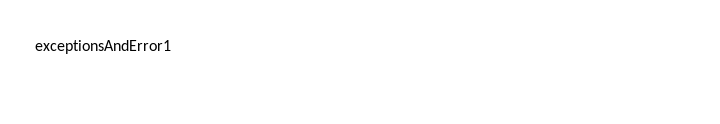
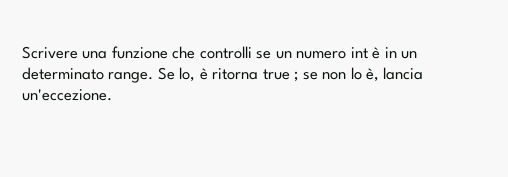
[35,40,171,54] exceptionsAndError1 -> [22,46,418,59] [22,67,424,83] [22,89,112,101] Scrivere una funzione che controlli se un numero int è in un determinato range. Se lo, è ritorna true ; se non lo è, lancia un'eccezione.

